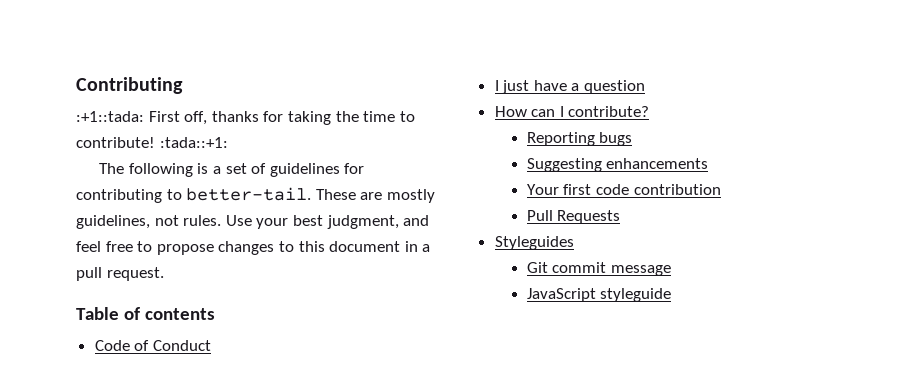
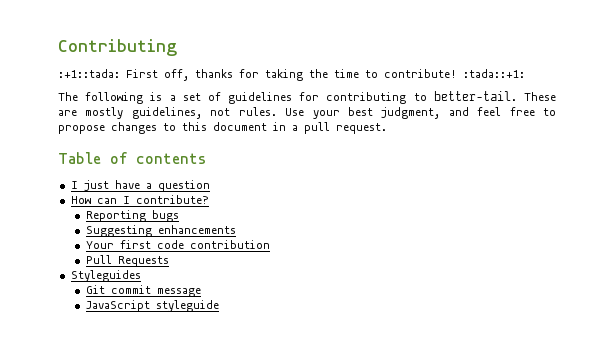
[94,340,211,351] // Code of Conduct -> (206, 158) none

